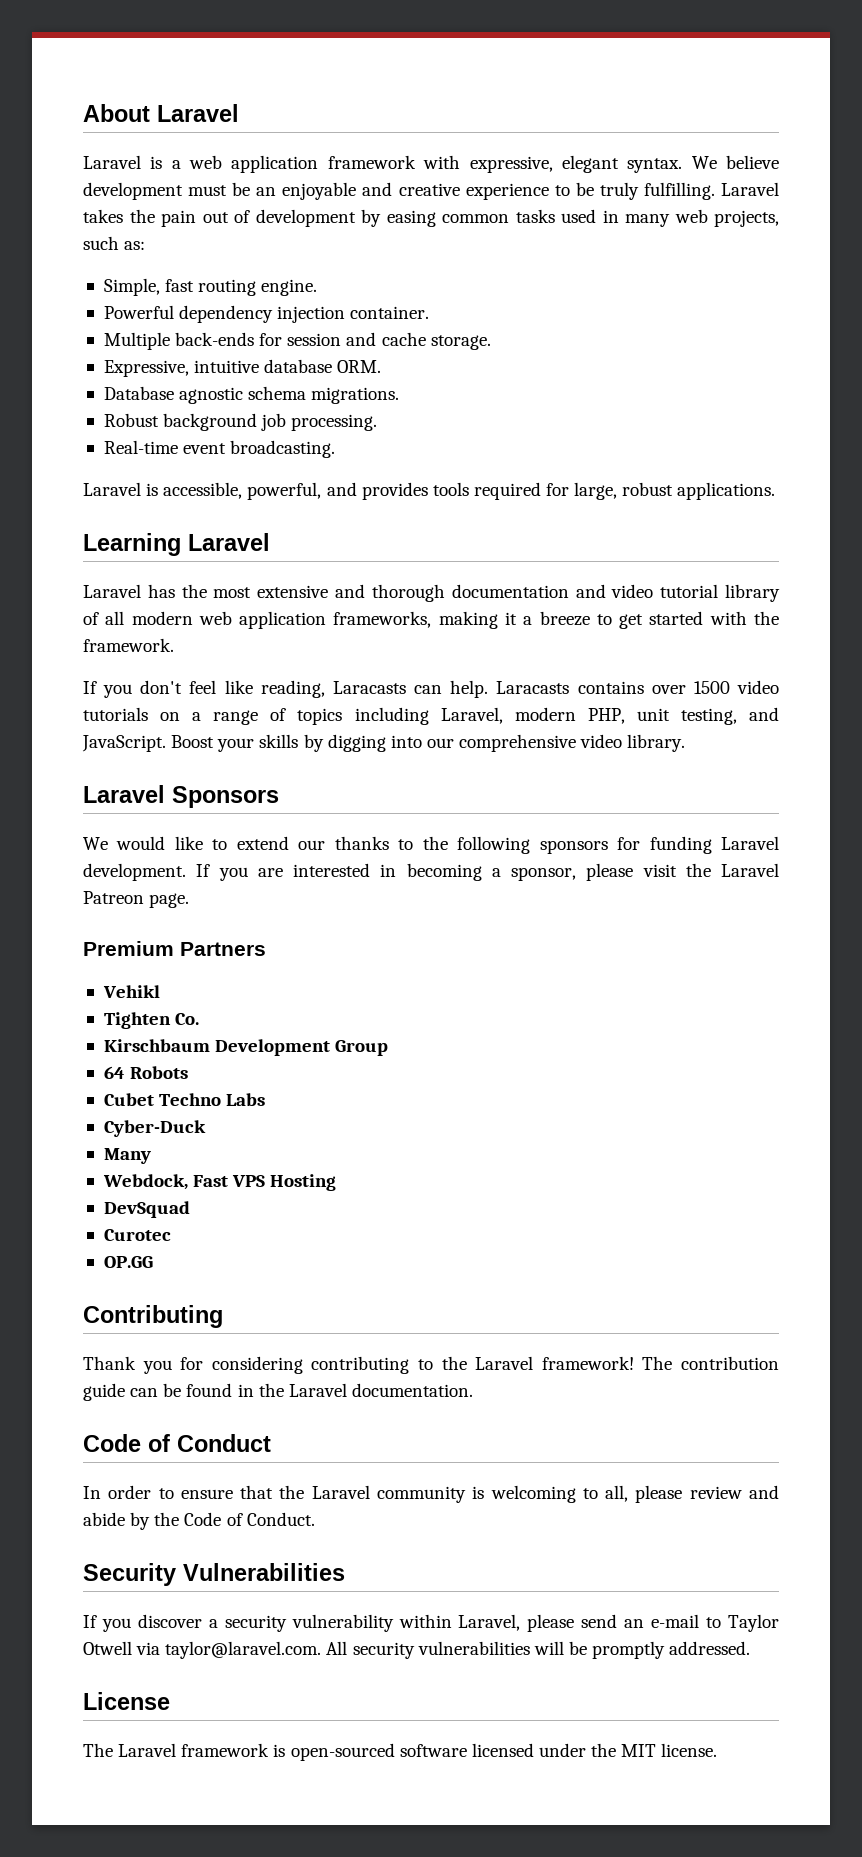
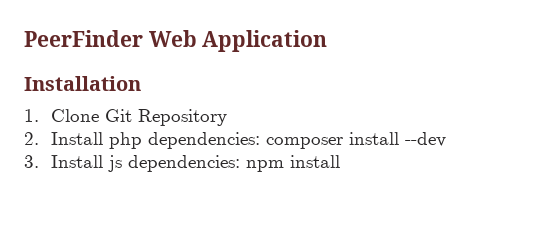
[83,104,239,122] [83,155,780,173] [83,182,779,200] [83,209,779,227] [83,236,146,250] [103,278,318,296] [103,305,430,323] [103,332,491,350] [103,359,382,377] [103,386,400,404] [103,413,378,431] [103,440,336,458] [83,482,776,500] [83,533,270,556] [83,584,780,602] [83,611,780,629] [83,638,174,652] [83,680,779,698] [83,707,779,725] [82,734,686,752] [83,785,279,808] [83,836,779,854] [83,863,779,881] [83,891,190,908] [83,941,266,956] [102,985,160,998] [103,1012,200,1029] [103,1039,389,1056] [103,1066,189,1079] [103,1093,266,1106] [103,1120,206,1137] [103,1148,151,1164] [102,1174,337,1191] [103,1201,190,1218] [103,1229,171,1241] [103,1256,153,1268] [83,1305,223,1328] [83,1356,780,1374] [83,1383,473,1401] [83,1434,271,1452] [83,1485,780,1503] [83,1512,315,1530] [83,1563,345,1586] [83,1614,779,1632] [83,1641,751,1659] [83,1692,170,1710] [83,1743,718,1761] About Laravel // Laravel is a web application framework with expressive, elegant syntax. We believe development must be an enjoyable and creative experience to be truly fulfilling. Laravel takes the pain out of development by easing common tasks used in many web projects, such as: // Simple, fast routing engine. // Powerful dependency injection container. // Multiple back-ends for session and cache storage. // Expressive, intuitive database ORM. // Database agnostic schema migrations. // Robust background job processing. // Real-time event broadcasting. // Laravel is accessible, powerful, and provides tools required for large, robust applications. // Learning Laravel // Laravel has the most extensive and thorough documentation and video tutorial library of all modern web application frameworks, making it a breeze to get started with the framework. // If you don't feel like reading, Laracasts can help. Laracasts contains over 1500 video tutorials on a range of topics including Laravel, modern PHP, unit testing, and JavaScript. Boost your skills by digging into our comprehensive video library. // Laravel Sponsors // We would like to extend our thanks to the following sponsors for funding Laravel development. If you are interested in becoming a sponsor, please visit the Laravel Patreon page. // Premium Partners // Vehikl // Tighten Co. // Kirschbaum Development Group // 64 Robots // Cubet Techno Labs // Cyber-Duck // Many // Webdock, Fast VPS Hosting // DevSquad // Curotec // OP.GG // Contributing // Thank you for considering contributing to the Laravel framework! The contribution guide can be found in the Laravel documentation. // Code of Conduct // In order to ensure that the Laravel community is welcoming to all, please review and abide by the Code of Conduct. // Security Vulnerabilities // If you discover a security vulnerability within Laravel, please send an e-mail to Taylor Otwell via taylor@laravel.com. All security vulnerabilities will be promptly addressed. // License // The Laravel framework is open-sourced software licensed under the MIT license. -> [24,30,328,52] [24,76,141,91] [24,109,227,126] [24,132,446,149] [24,155,340,172] PeerFinder Web Application // Installation // 1. Clone Git Repository // 2. Install php dependencies: composer install --dev // 3. Install js dependencies: npm install

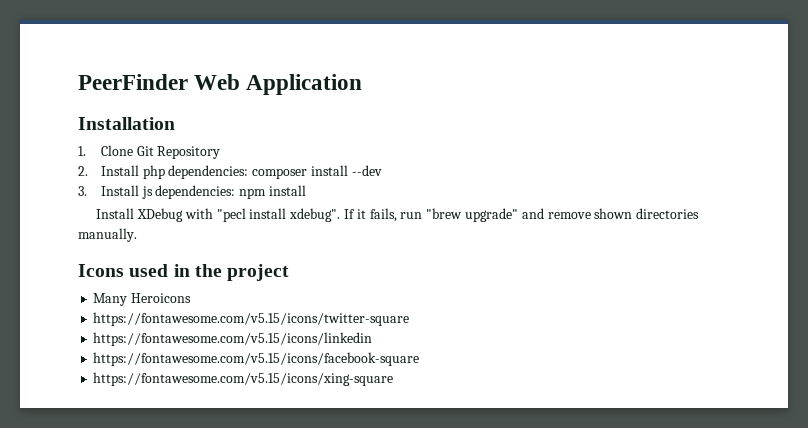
(340, 161) none -> [96,208,700,222] [78,228,137,242] [78,264,290,281] [93,293,192,306] [93,312,410,326] [93,332,373,346] [93,352,420,366] [93,372,394,386] // Install XDebug with "pecl install xdebug". If it fails, run "brew upgrade" and remove shown directories manually. // Icons used in the project // Many Heroicons // https://fontawesome.com/v5.15/icons/twitter-square // https://fontawesome.com/v5.15/icons/linkedin // https://fontawesome.com/v5.15/icons/facebook-square // https://fontawesome.com/v5.15/icons/xing-square

